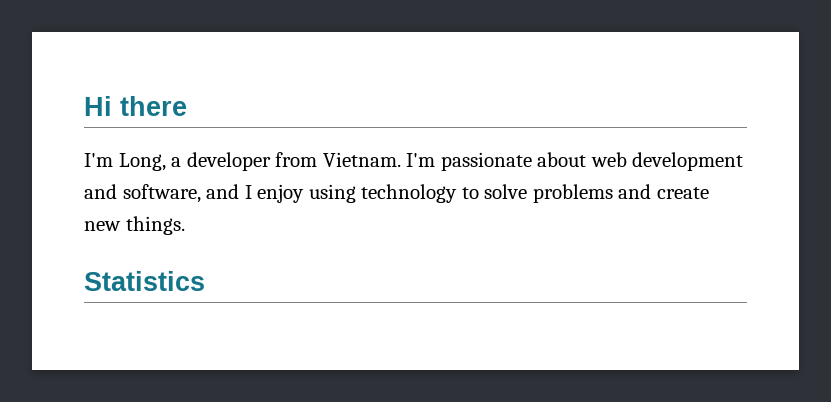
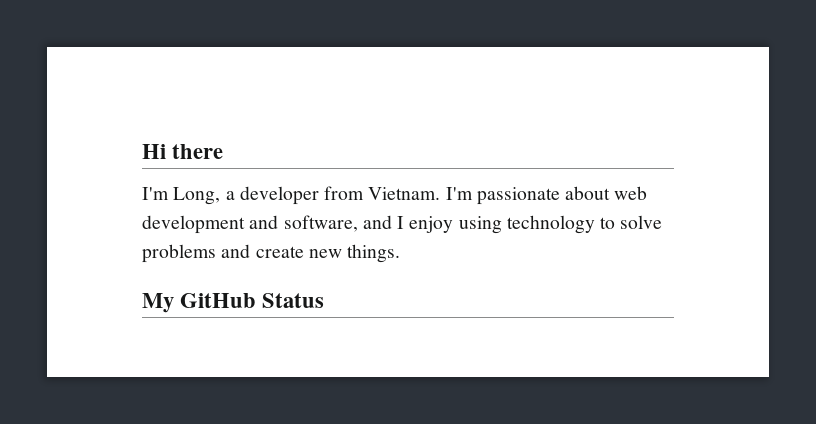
[84,271,205,291] Statistics -> [142,293,325,313] My GitHub Status

